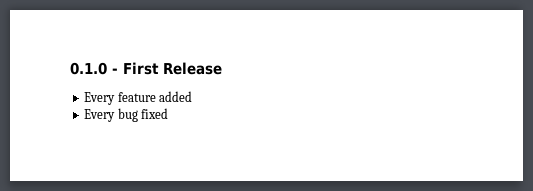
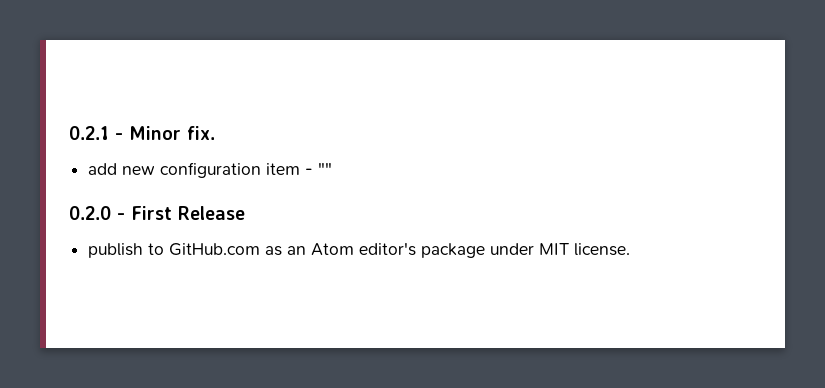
[70,62,222,75] [84,91,193,105] [84,108,169,122] 0.1.0 - First Release // Every feature added // Every bug fixed -> [69,126,215,140] [88,162,333,178] [69,206,245,220] [88,242,631,258] 0.2.1 - Minor fix. // add new configuration item - "" // 0.2.0 - First Release // publish to GitHub.com as an Atom editor's package under MIT license.

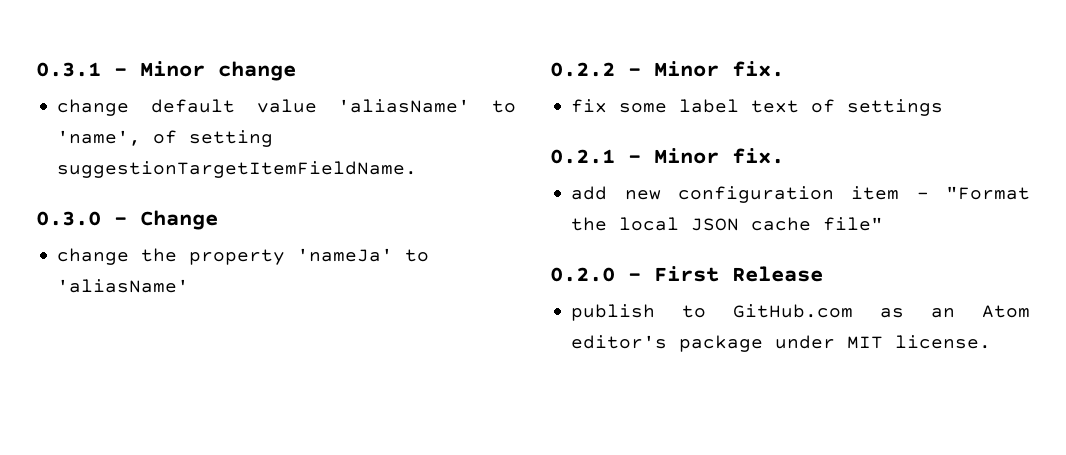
(69, 133) none -> [36,61,296,81] [57,99,516,116] [57,130,274,147] [57,161,418,178] [36,210,218,230] [57,248,430,265] [57,279,190,293] [550,61,784,77] [571,99,944,116] 0.3.1 - Minor change // change default value 'aliasName' to 'name', of setting suggestionTargetItemFieldName. // 0.3.0 - Change // change the property 'nameJa' to 'aliasName' // 0.2.2 - Minor fix. // fix some label text of settings //
[318,162,333,175] "" -> [946,186,1030,200] [571,217,884,231] "Format the local JSON cache file"

